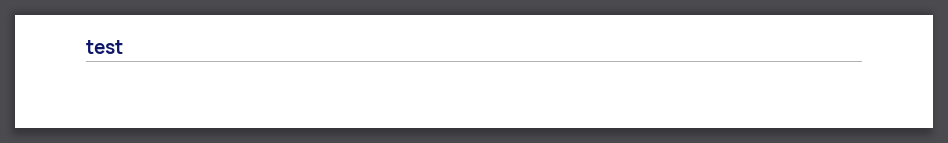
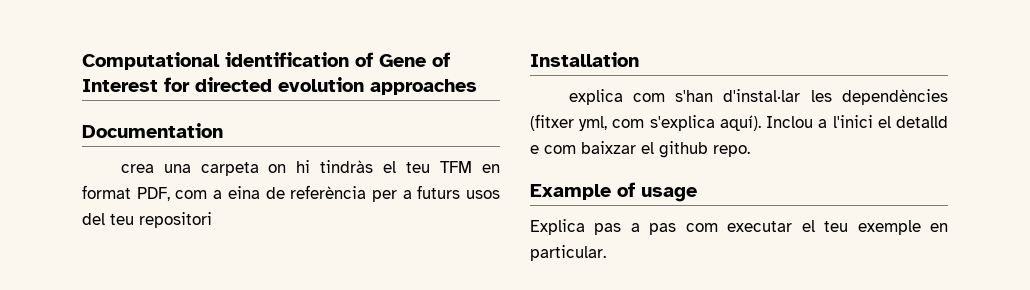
[86,40,123,54] test -> [82,52,450,70] [82,77,477,95] [82,123,223,138] [120,160,501,176] [82,185,500,202] [82,212,212,228] [530,52,639,67] [568,89,948,105] [530,114,948,131] [530,141,750,158] [530,182,697,202] [530,219,948,235] [530,245,606,261] Computational identification of Gene of Interest for directed evolution approaches // Documentation // crea una carpeta on hi tindràs el teu TFM en format PDF, com a eina de referència per a futurs usos del teu repositori // Installation // explica com s'han d'instal·lar les dependències (fitxer yml, com s'explica aquí). Inclou a l'inici el detalld e com baixzar el github repo. // Example of usage // Explica pas a pas com executar el teu exemple en particular.

